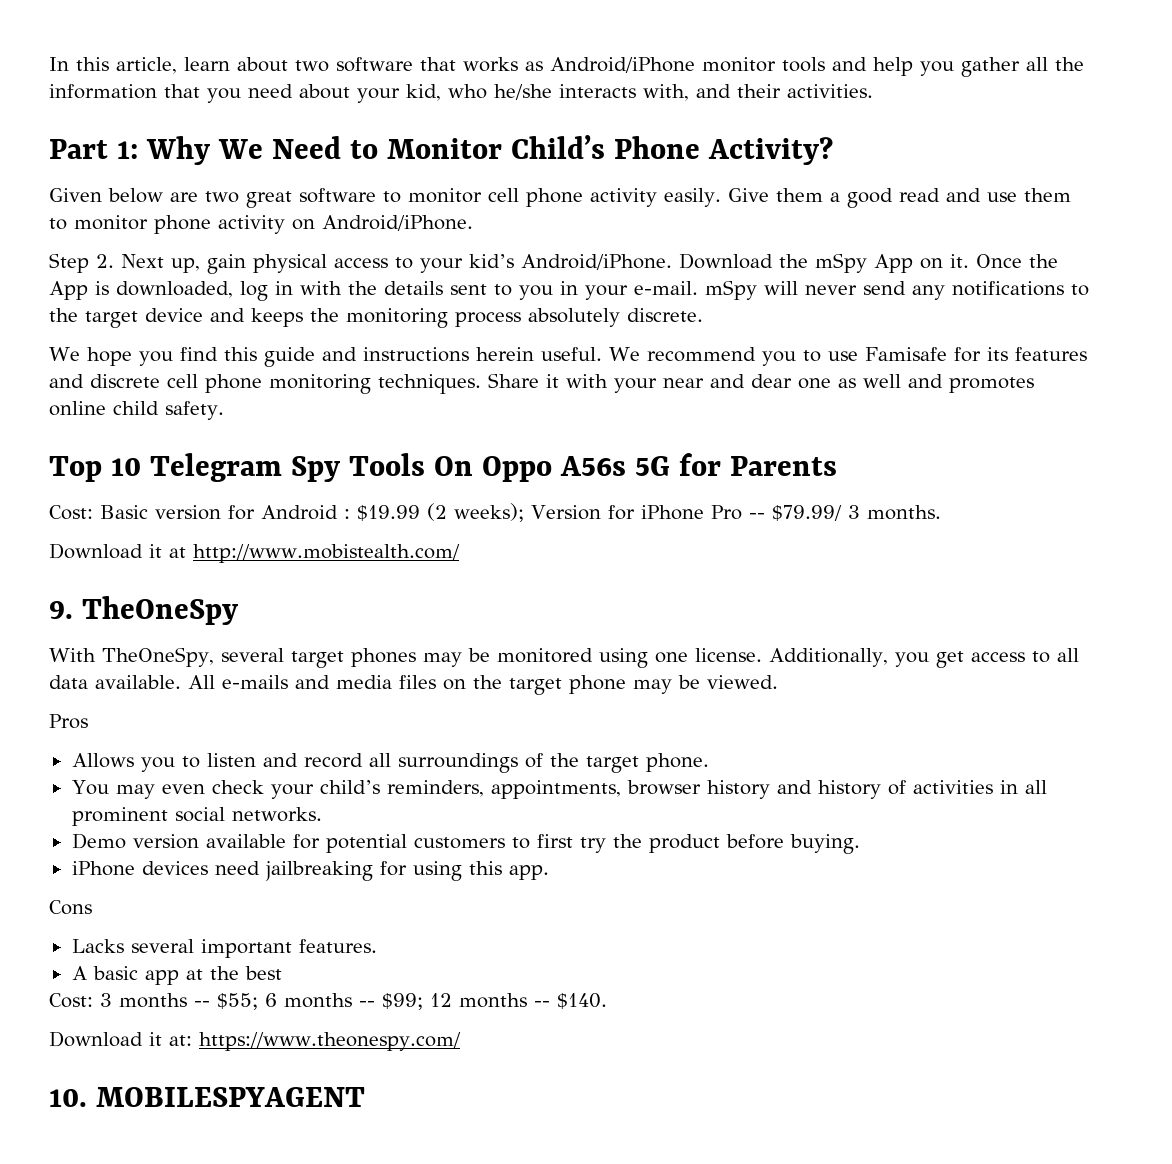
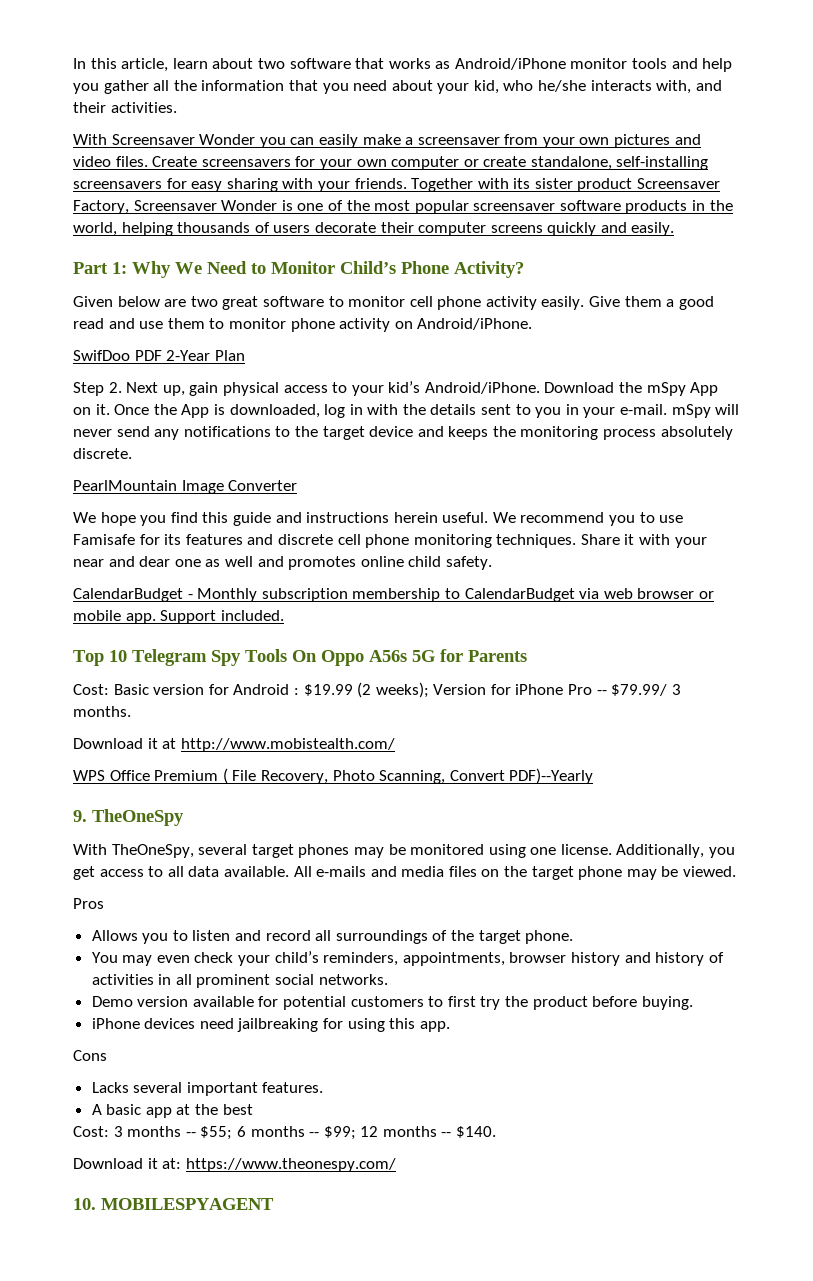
(873, 91) none -> [73,134,701,148] [73,156,709,170] [73,178,721,192] [73,200,733,214] [73,222,675,236] // With Screensaver Wonder you can easily make a screensaver from your own pictures and video files. Create screensavers for your own computer or create standalone, self-installing screensavers for easy sharing with your friends. Together with its sister product Screensaver Factory, Screensaver Wonder is one of the most popular screensaver software products in the world, helping thousands of users decorate their computer screens quickly and easily.
(473, 223) none -> [73,350,245,361] // SwifDoo PDF 2-Year Plan
(703, 315) none -> [73,480,298,494] // PearlMountain Image Converter
(224, 410) none -> [73,588,714,602] [73,610,284,624] // CalendarBudget - Monthly subscription membership to CalendarBudget via web browser or mobile app. Support included.
(460, 553) none -> [73,768,594,784] // WPS Office Premium ( File Recovery, Photo Scanning, Convert PDF)--Yearly

